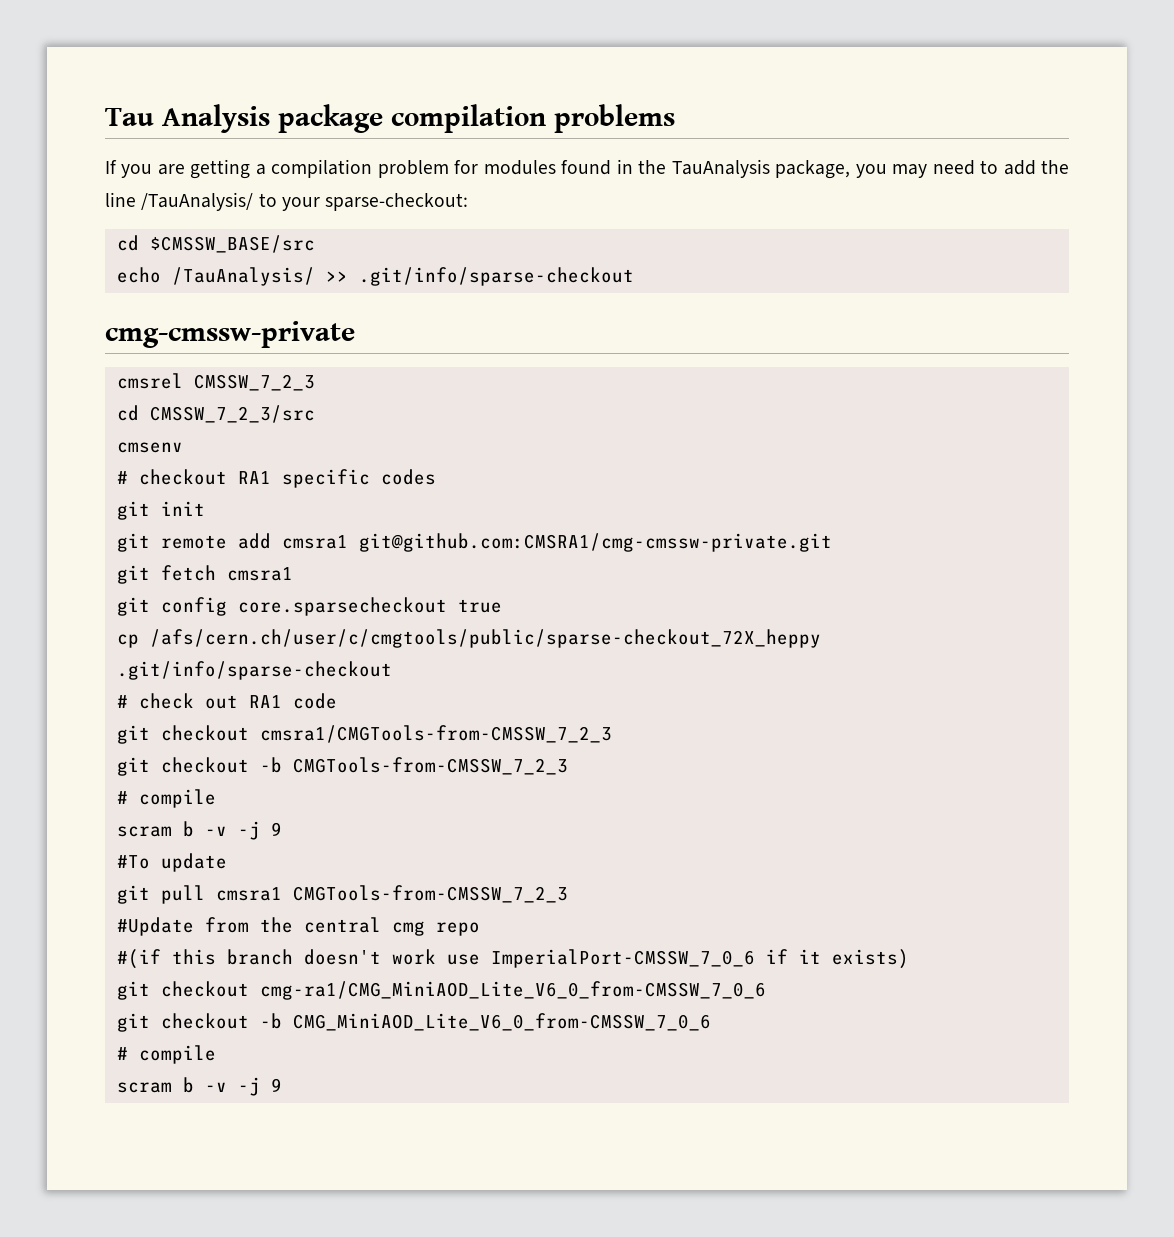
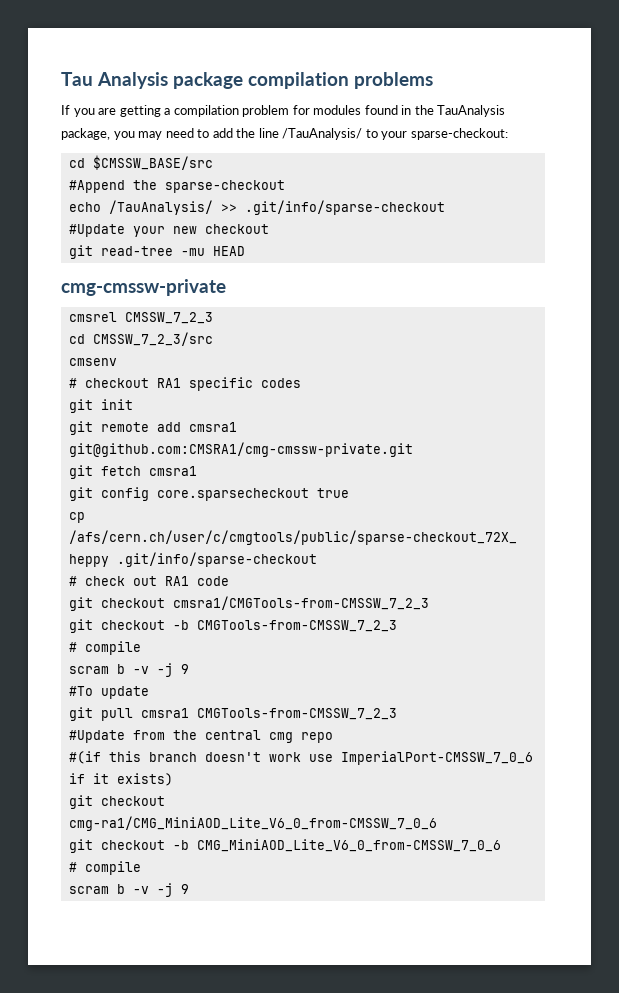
(315, 244) none -> [68,180,285,193] // #Append the sparse-checkout
(634, 276) none -> [68,224,269,237] [68,245,245,259] // #Update your new checkout // git read-tree -mu HEAD

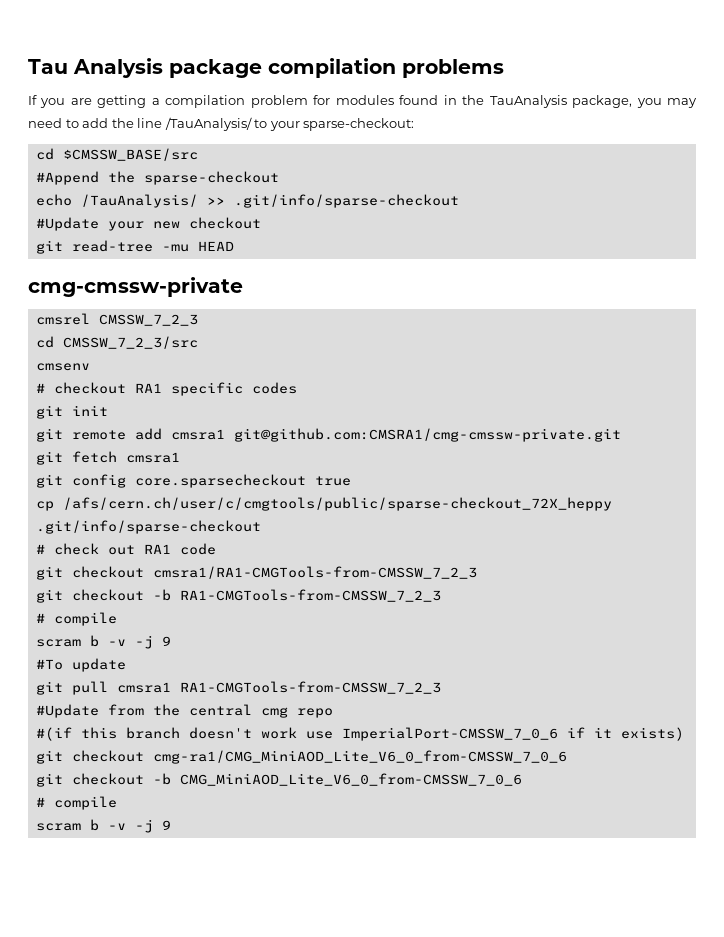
[172,596,429,610] [68,619,397,633] cmsra1/CMGTools-from-CMSSW_7_2_3 // git checkout -b CMGTools-from-CMSSW_7_2_3 -> [152,566,477,579] [35,589,441,603] cmsra1/RA1-CMGTools-from-CMSSW_7_2_3 // git checkout -b RA1-CMGTools-from-CMSSW_7_2_3
[196,708,397,720] CMGTools-from-CMSSW_7_2_3 -> [179,681,441,694] RA1-CMGTools-from-CMSSW_7_2_3

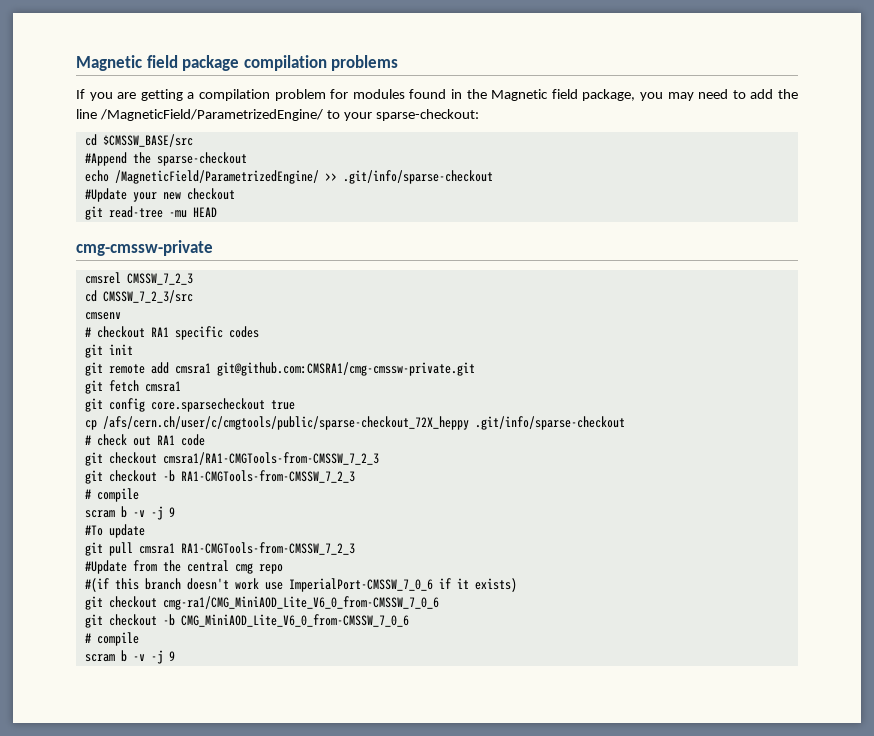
[28,58,163,78] Tau Analysis -> [76,55,178,71] Magnetic field
[489,95,567,108] TauAnalysis -> [491,89,578,101] Magnetic field
[164,117,252,131] /TauAnalysis/ -> [99,109,323,121] /MagneticField/ParametrizedEngine/
[80,194,198,208] /TauAnalysis/ -> [114,170,319,184] /MagneticField/ParametrizedEngine/

